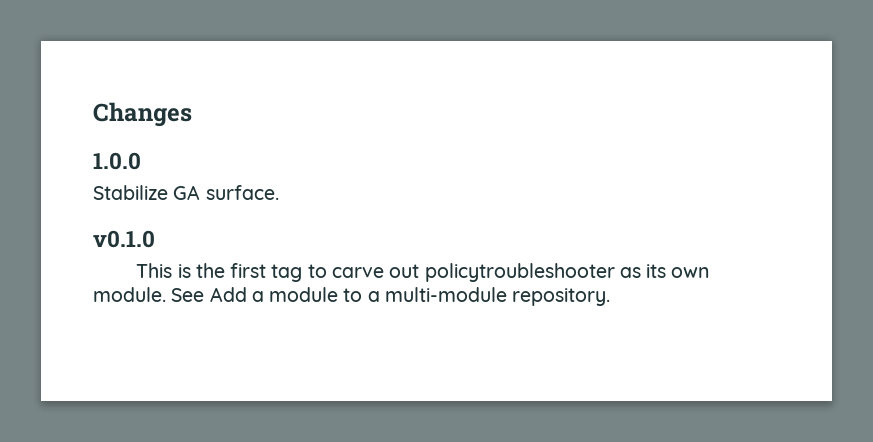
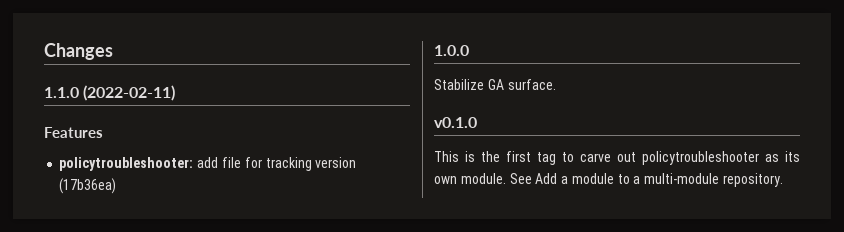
(192, 114) none -> [44,85,176,101] [44,127,103,138] [59,157,357,171] [59,178,117,194] // 1.1.0 (2022-02-11) // Features // policytroubleshooter: add file for tracking version (17b36ea)

